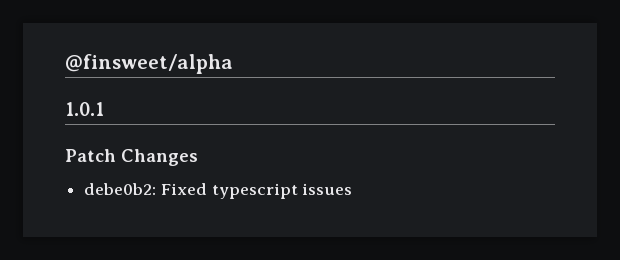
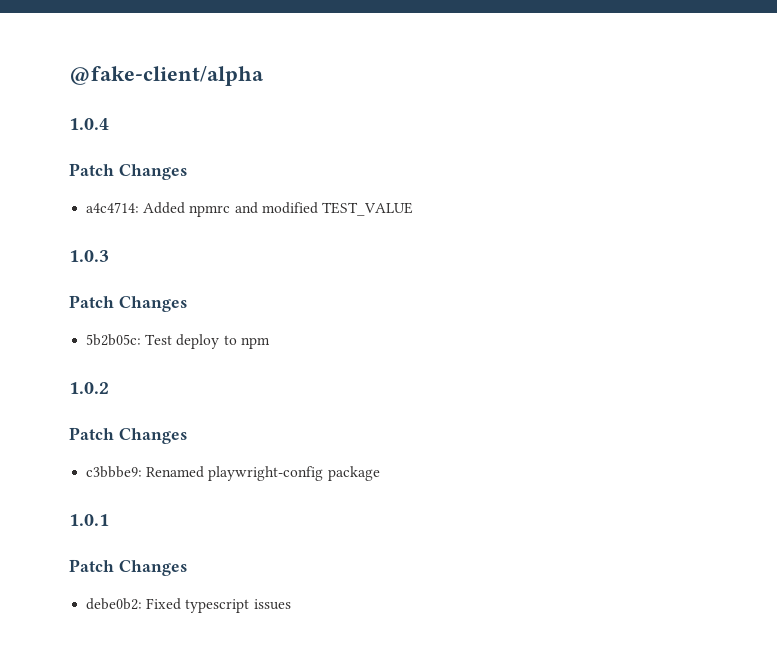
[65,54,233,74] @finsweet/alpha -> [69,66,264,86] [69,118,109,130] [69,163,187,180] [86,202,413,217] [69,250,109,262] [69,295,187,312] [86,334,270,349] [69,382,109,394] [69,427,187,444] [86,466,380,481] @fake-client/alpha // 1.0.4 // Patch Changes // a4c4714: Added npmrc and modified TEST_VALUE // 1.0.3 // Patch Changes // 5b2b05c: Test deploy to npm // 1.0.2 // Patch Changes // c3bbbe9: Renamed playwright-config package

